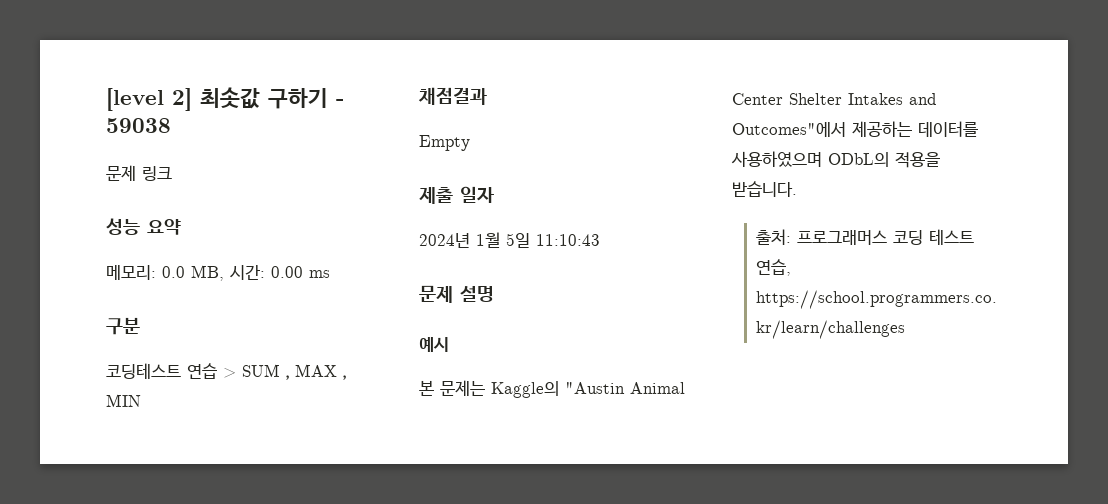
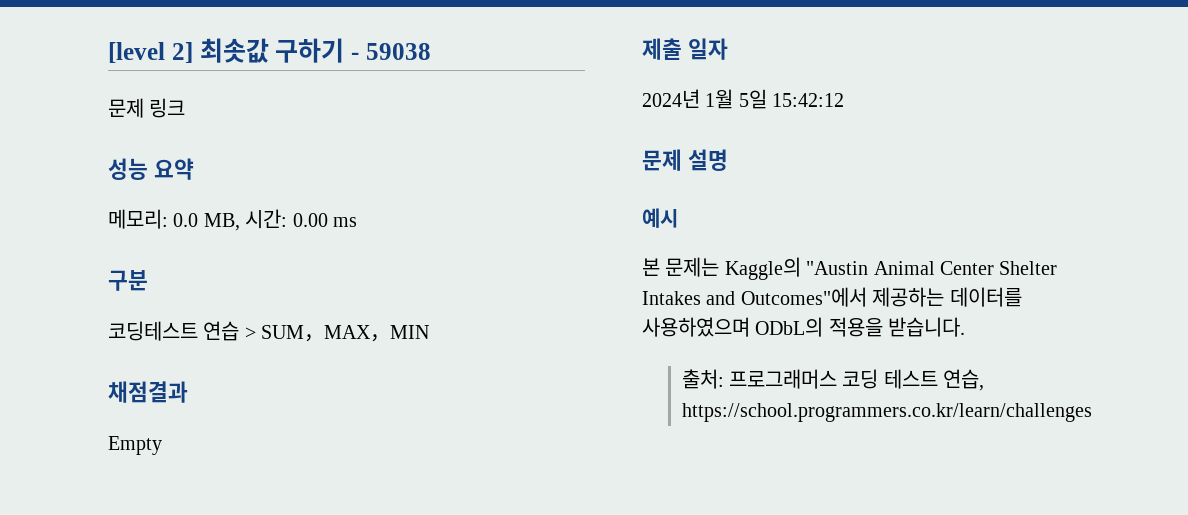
[536,234,600,246] 11:10:43 -> [772,93,845,107] 15:42:12

